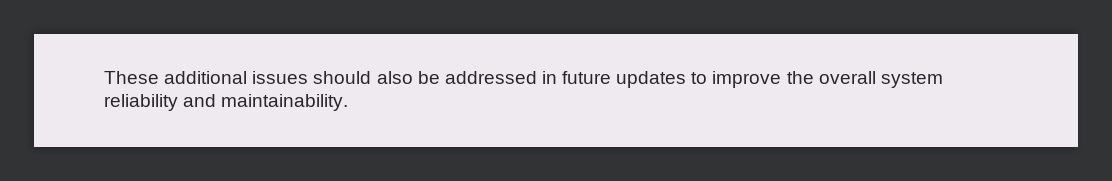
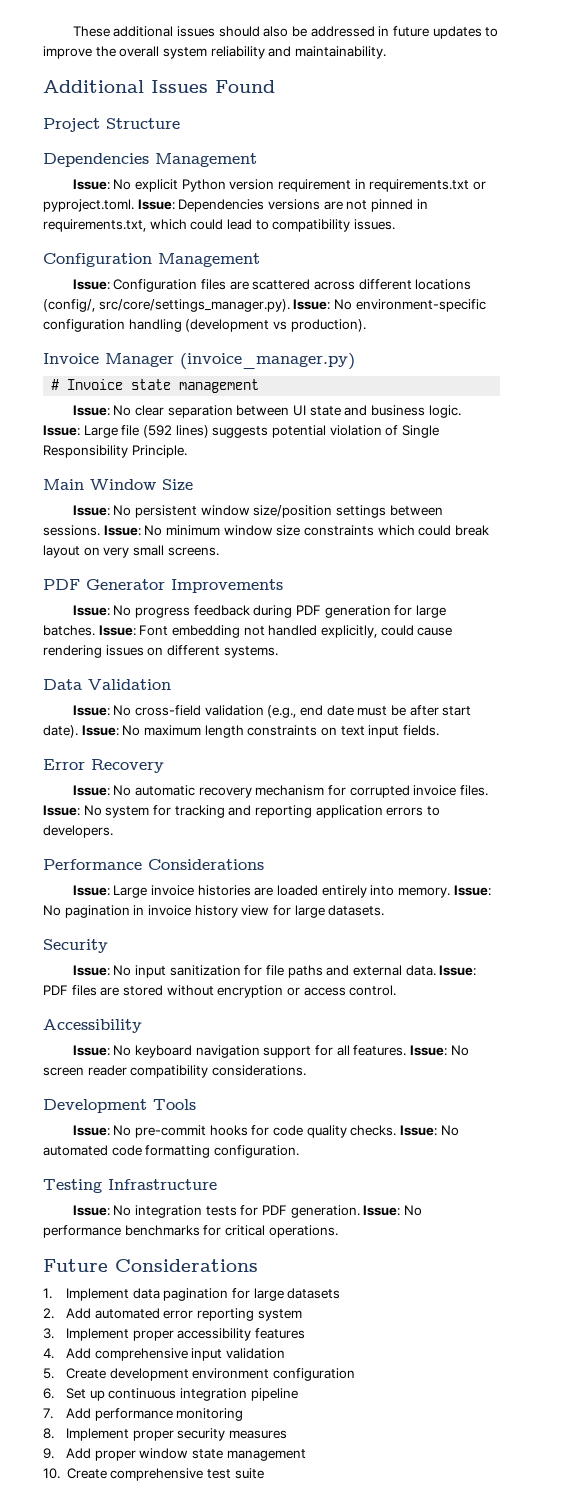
(349, 102) none -> [43,80,275,93] [43,118,180,132] [43,153,257,167] [72,179,487,192] [43,199,428,212] [43,219,395,232] [43,253,260,267] [72,279,472,292] [43,299,486,312] [43,319,366,332] [43,353,355,370] [51,379,260,393] [72,405,461,418] [43,425,439,438] [43,445,187,458] [43,479,193,491] [72,505,443,518] [43,525,489,536] [43,545,219,558] [43,579,283,593] [72,605,447,618] [43,625,453,638] [43,645,278,658] [43,679,171,690] [72,705,472,718] [43,725,439,738] [43,759,164,773] [72,785,489,798] [43,805,440,818] [43,825,113,838] [43,859,264,870] [72,885,491,898] [43,905,385,918] [43,939,108,953] [72,965,477,978] [43,985,397,998] [43,1019,142,1033] [72,1045,469,1058] [43,1065,306,1078] [43,1099,196,1113] [72,1125,459,1138] [43,1145,299,1158] [43,1179,217,1193] [72,1205,423,1218] [43,1225,338,1238] [43,1259,258,1272] [43,1288,341,1301] [43,1308,302,1321] [43,1328,305,1341] [43,1348,285,1361] [43,1368,355,1381] [43,1388,298,1401] [43,1408,244,1421] [43,1428,287,1441] [43,1448,306,1461] [43,1468,264,1481] // Additional Issues Found // Project Structure // Dependencies Management // Issue: No explicit Python version requirement in requirements.txt or pyproject.toml. Issue: Dependencies versions are not pinned in requirements.txt, which could lead to compatibility issues. // Configuration Management // Issue: Configuration files are scattered across different locations (config/, src/core/settings_manager.py). Issue: No environment-specific configuration handling (development vs production). // Invoice Manager (invoice_manager.py) // # Invoice state management // Issue: No clear separation between UI state and business logic. Issue: Large file (592 lines) suggests potential violation of Single Responsibility Principle. // Main Window Size // Issue: No persistent window size/position settings between sessions. Issue: No minimum window size constraints which could break layout on very small screens. // PDF Generator Improvements // Issue: No progress feedback during PDF generation for large batches. Issue: Font embedding not handled explicitly, could cause rendering issues on different systems. // Data Validation // Issue: No cross-field validation (e.g., end date must be after start date). Issue: No maximum length constraints on text input fields. // Error Recovery // Issue: No automatic recovery mechanism for corrupted invoice files. Issue: No system for tracking and reporting application errors to developers. // Performance Considerations // Issue: Large invoice histories are loaded entirely into memory. Issue: No pagination in invoice history view for large datasets. // Security // Issue: No input sanitization for file paths and external data. Issue: PDF files are stored without encryption or access control. // Accessibility // Issue: No keyboard navigation support for all features. Issue: No screen reader compatibility considerations. // Development Tools // Issue: No pre-commit hooks for code quality checks. Issue: No automated code formatting configuration. // Testing Infrastructure // Issue: No integration tests for PDF generation. Issue: No performance benchmarks for critical operations. // Future Considerations // 1. Implement data pagination for large datasets // 2. Add automated error reporting system // 3. Implement proper accessibility features // 4. Add comprehensive input validation // 5. Create development environment configuration // 6. Set up continuous integration pipeline // 7. Add performance monitoring // 8. Implement proper security measures // 9. Add proper window state management // 10. Create comprehensive test suite

